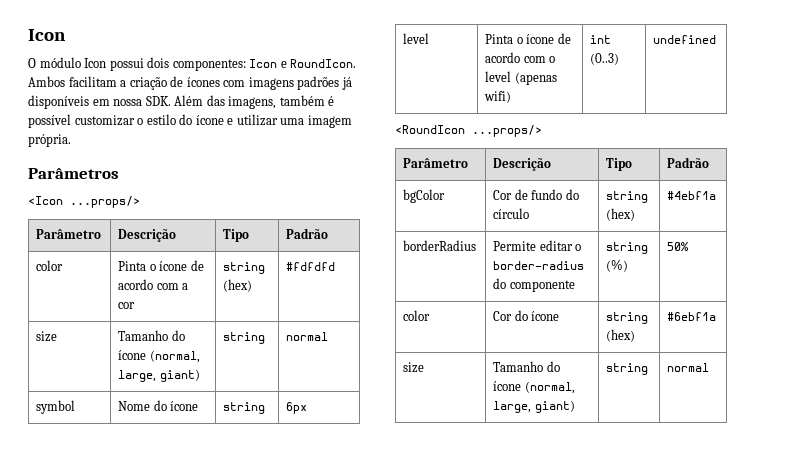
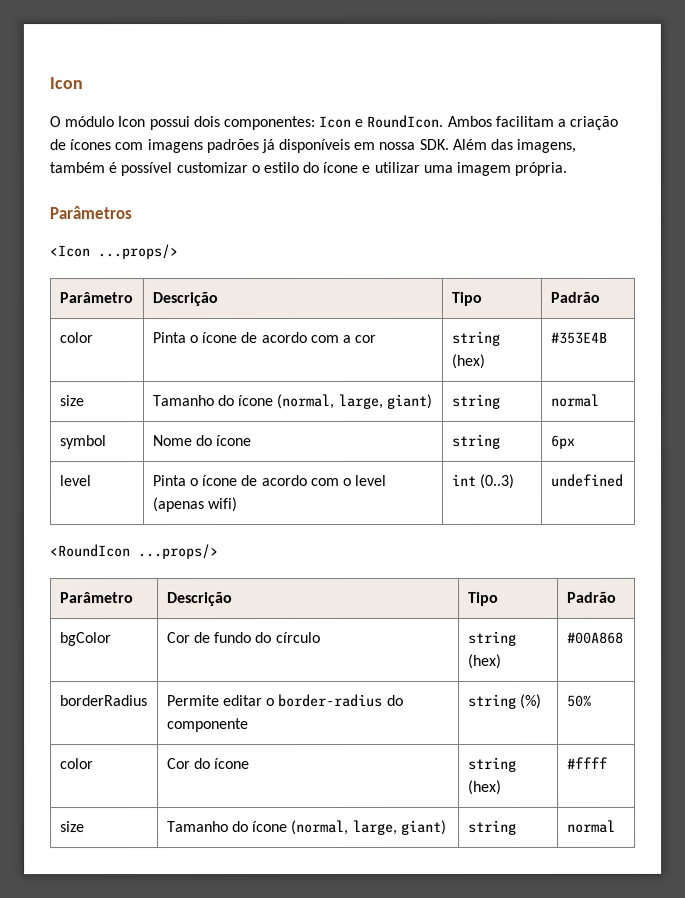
[286,262,336,271] #fdfdfd -> [549,331,607,344] #353E4B
[667,191,717,200] #4ebf1a -> [566,631,624,644] #00A868
[667,312,717,321] #6ebf1a -> [566,756,608,769] #ffff

